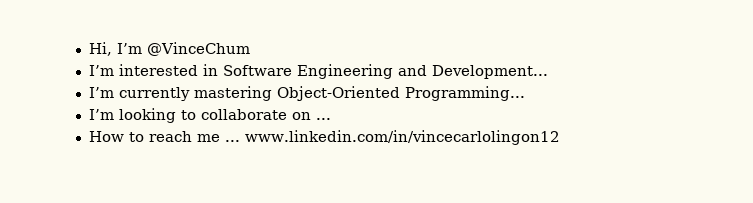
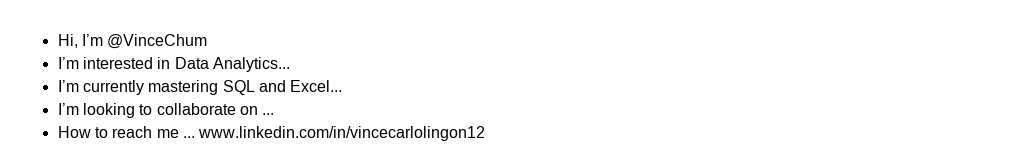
[222,64,548,79] Software Engineering and Development... -> [174,57,290,72] Data Analytics...
[276,86,525,101] Object-Oriented Programming... -> [222,80,343,95] SQL and Excel...

